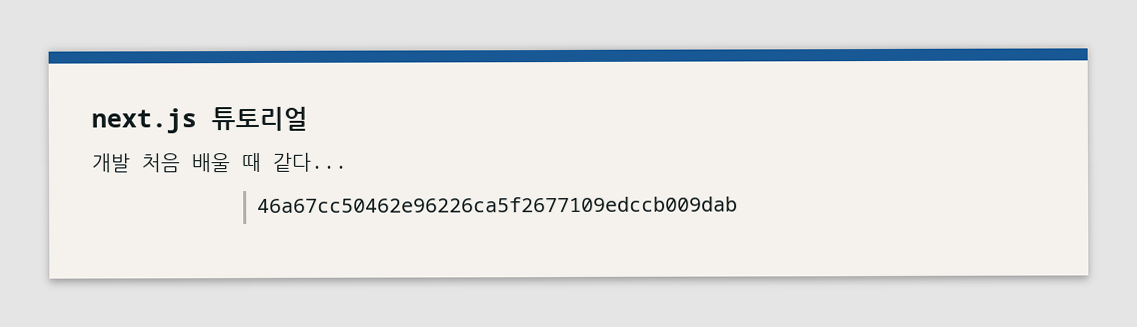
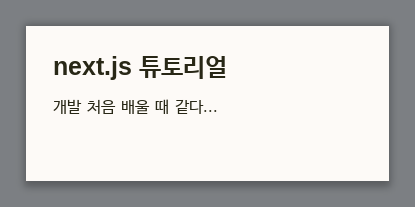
[257,196,739,213] // 46a67cc50462e96226ca5f2677109edccb009dab -> (218, 106) none

